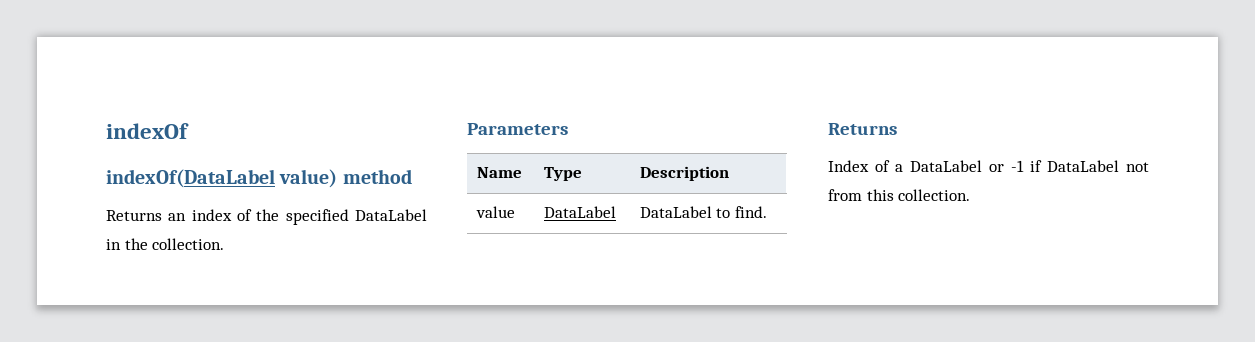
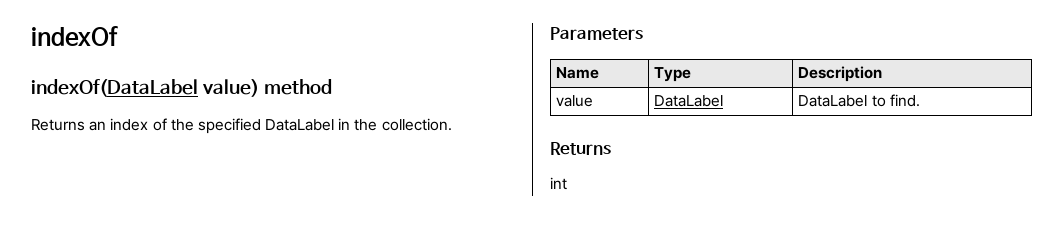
[828,160,1149,172] [828,189,971,201] Index of a DataLabel or -1 if DataLabel not from this collection. -> [550,177,567,190] int

